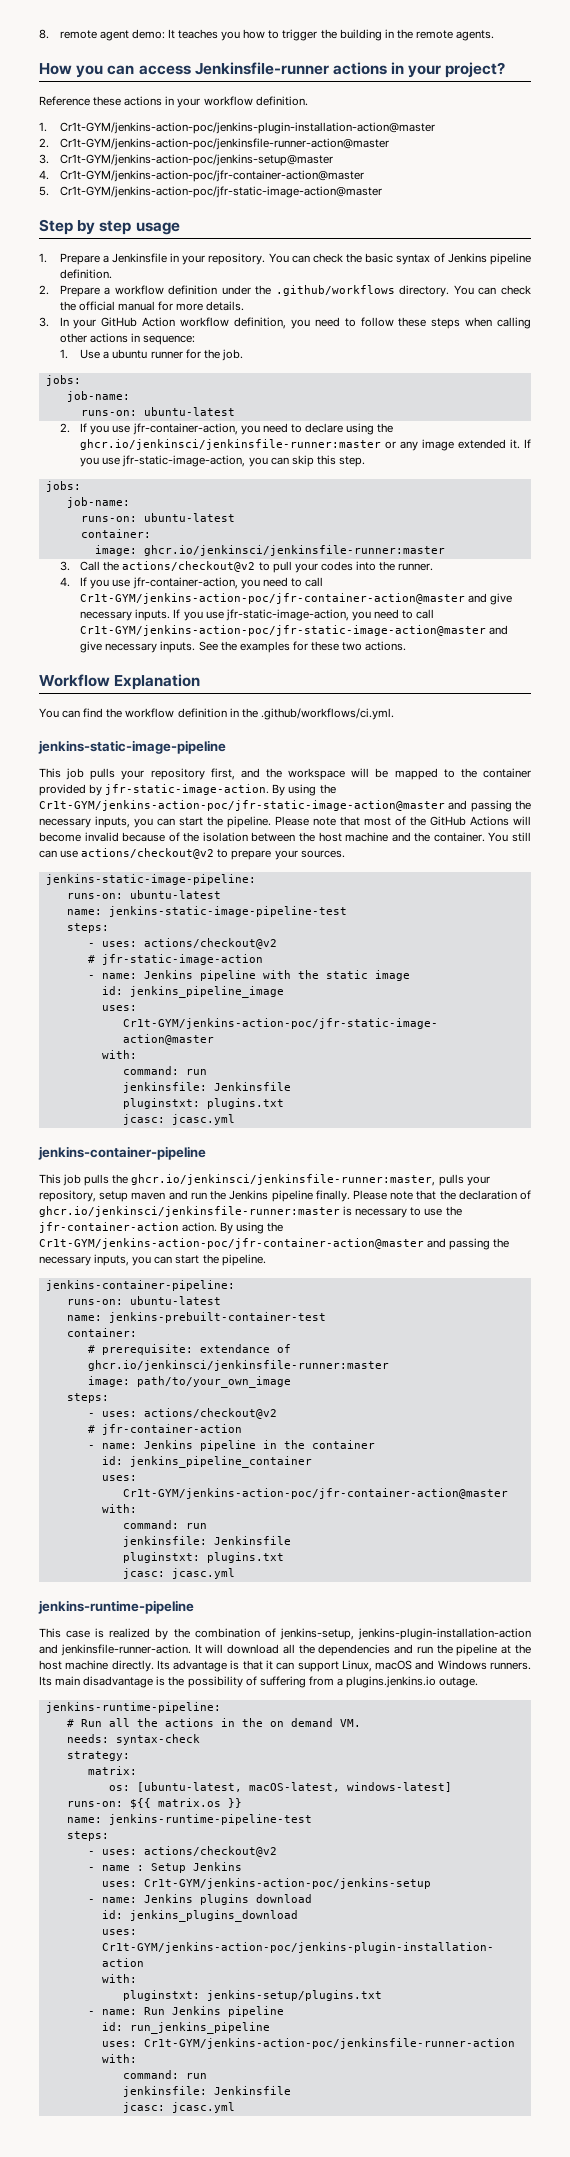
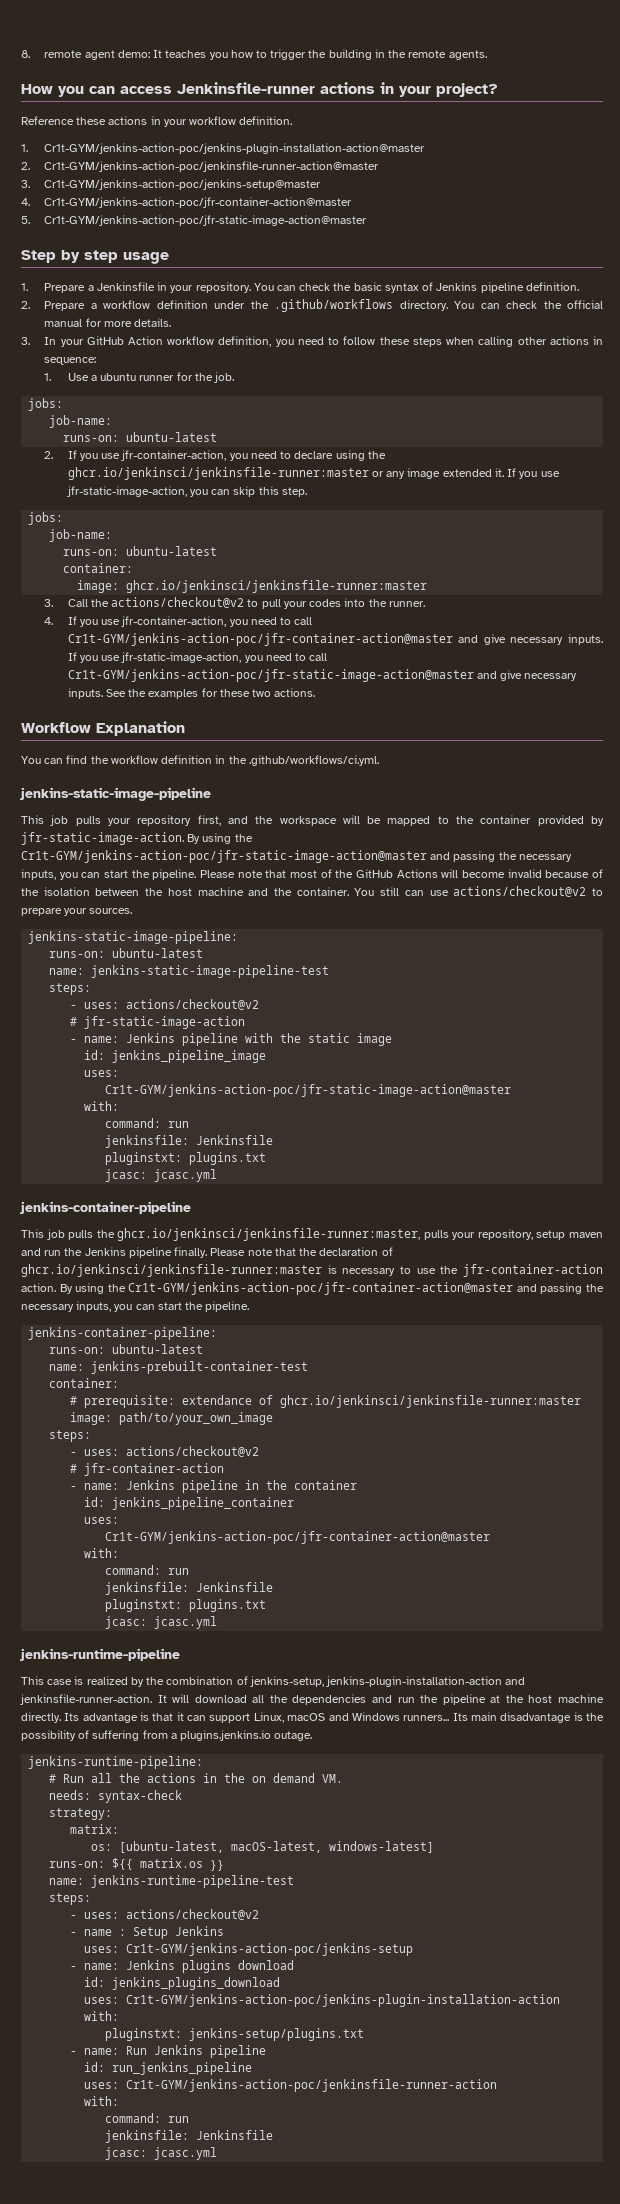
[489,1662,531,1670] runners. -> [403,1715,450,1721] runners...

